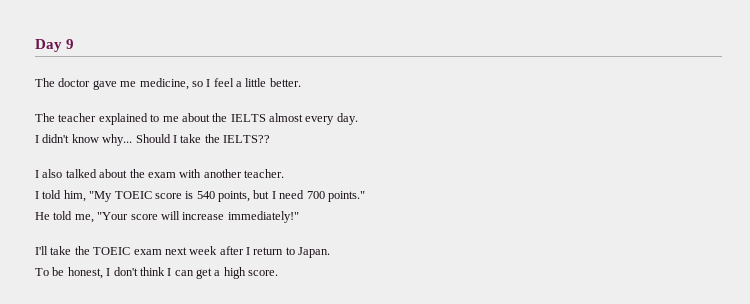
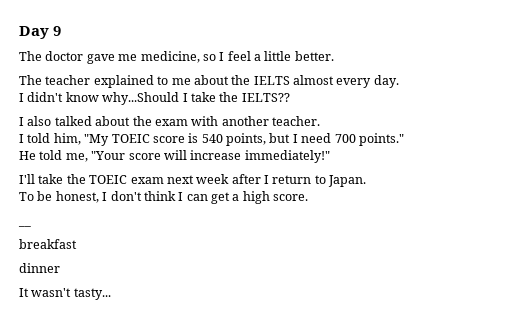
[102,134,171,146] why... Should -> [102,92,180,105] why...Should
(279, 273) none -> [18,225,31,227] [19,239,77,249] [19,263,60,273] [19,288,111,300] // __ // breakfast // dinner // It wasn't tasty...

